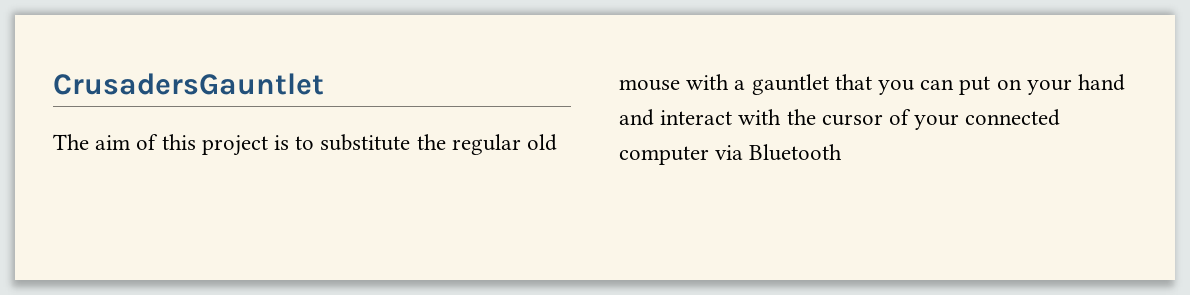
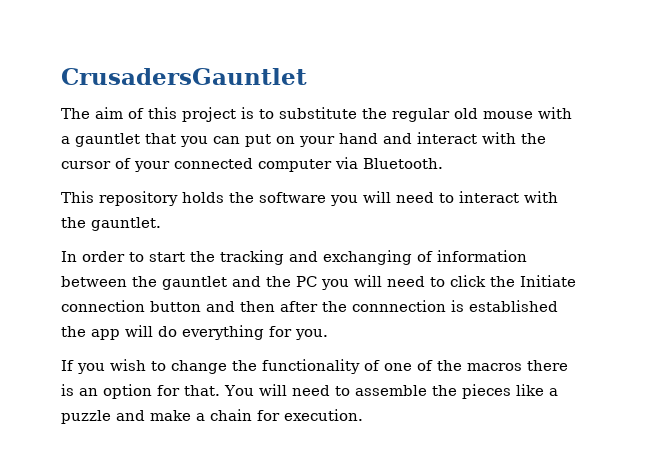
[749,144,843,161] Bluetooth -> [363,158,443,169] [61,191,558,206] [61,217,161,231] [61,250,527,265] [61,275,576,290] [61,300,558,312] [61,325,328,340] [61,359,568,374] [61,384,558,399] [61,409,363,424] Bluetooth. // This repository holds the software you will need to interact with the gauntlet. // In order to start the tracking and exchanging of information between the gauntlet and the PC you will need to click the Initiate connection button and then after the connnection is established the app will do everything for you. // If you wish to change the functionality of one of the macros there is an option for that. You will need to assemble the pieces like a puzzle and make a chain for execution.

